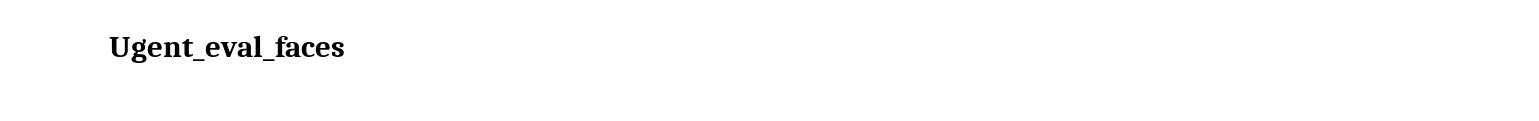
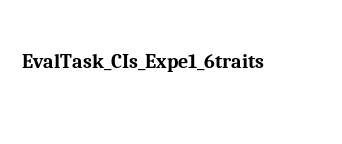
[109,35,345,63] Ugent_eval_faces -> [22,53,264,72] EvalTask_CIs_Expe1_6traits

